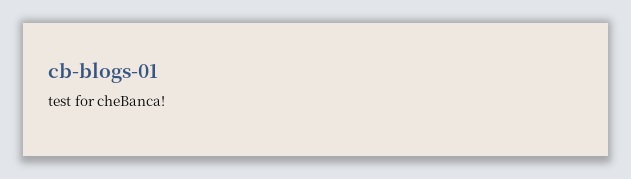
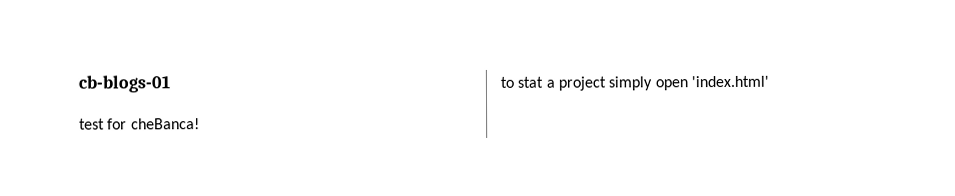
(166, 100) none -> [500,75,769,91] // to stat a project simply open 'index.html'

